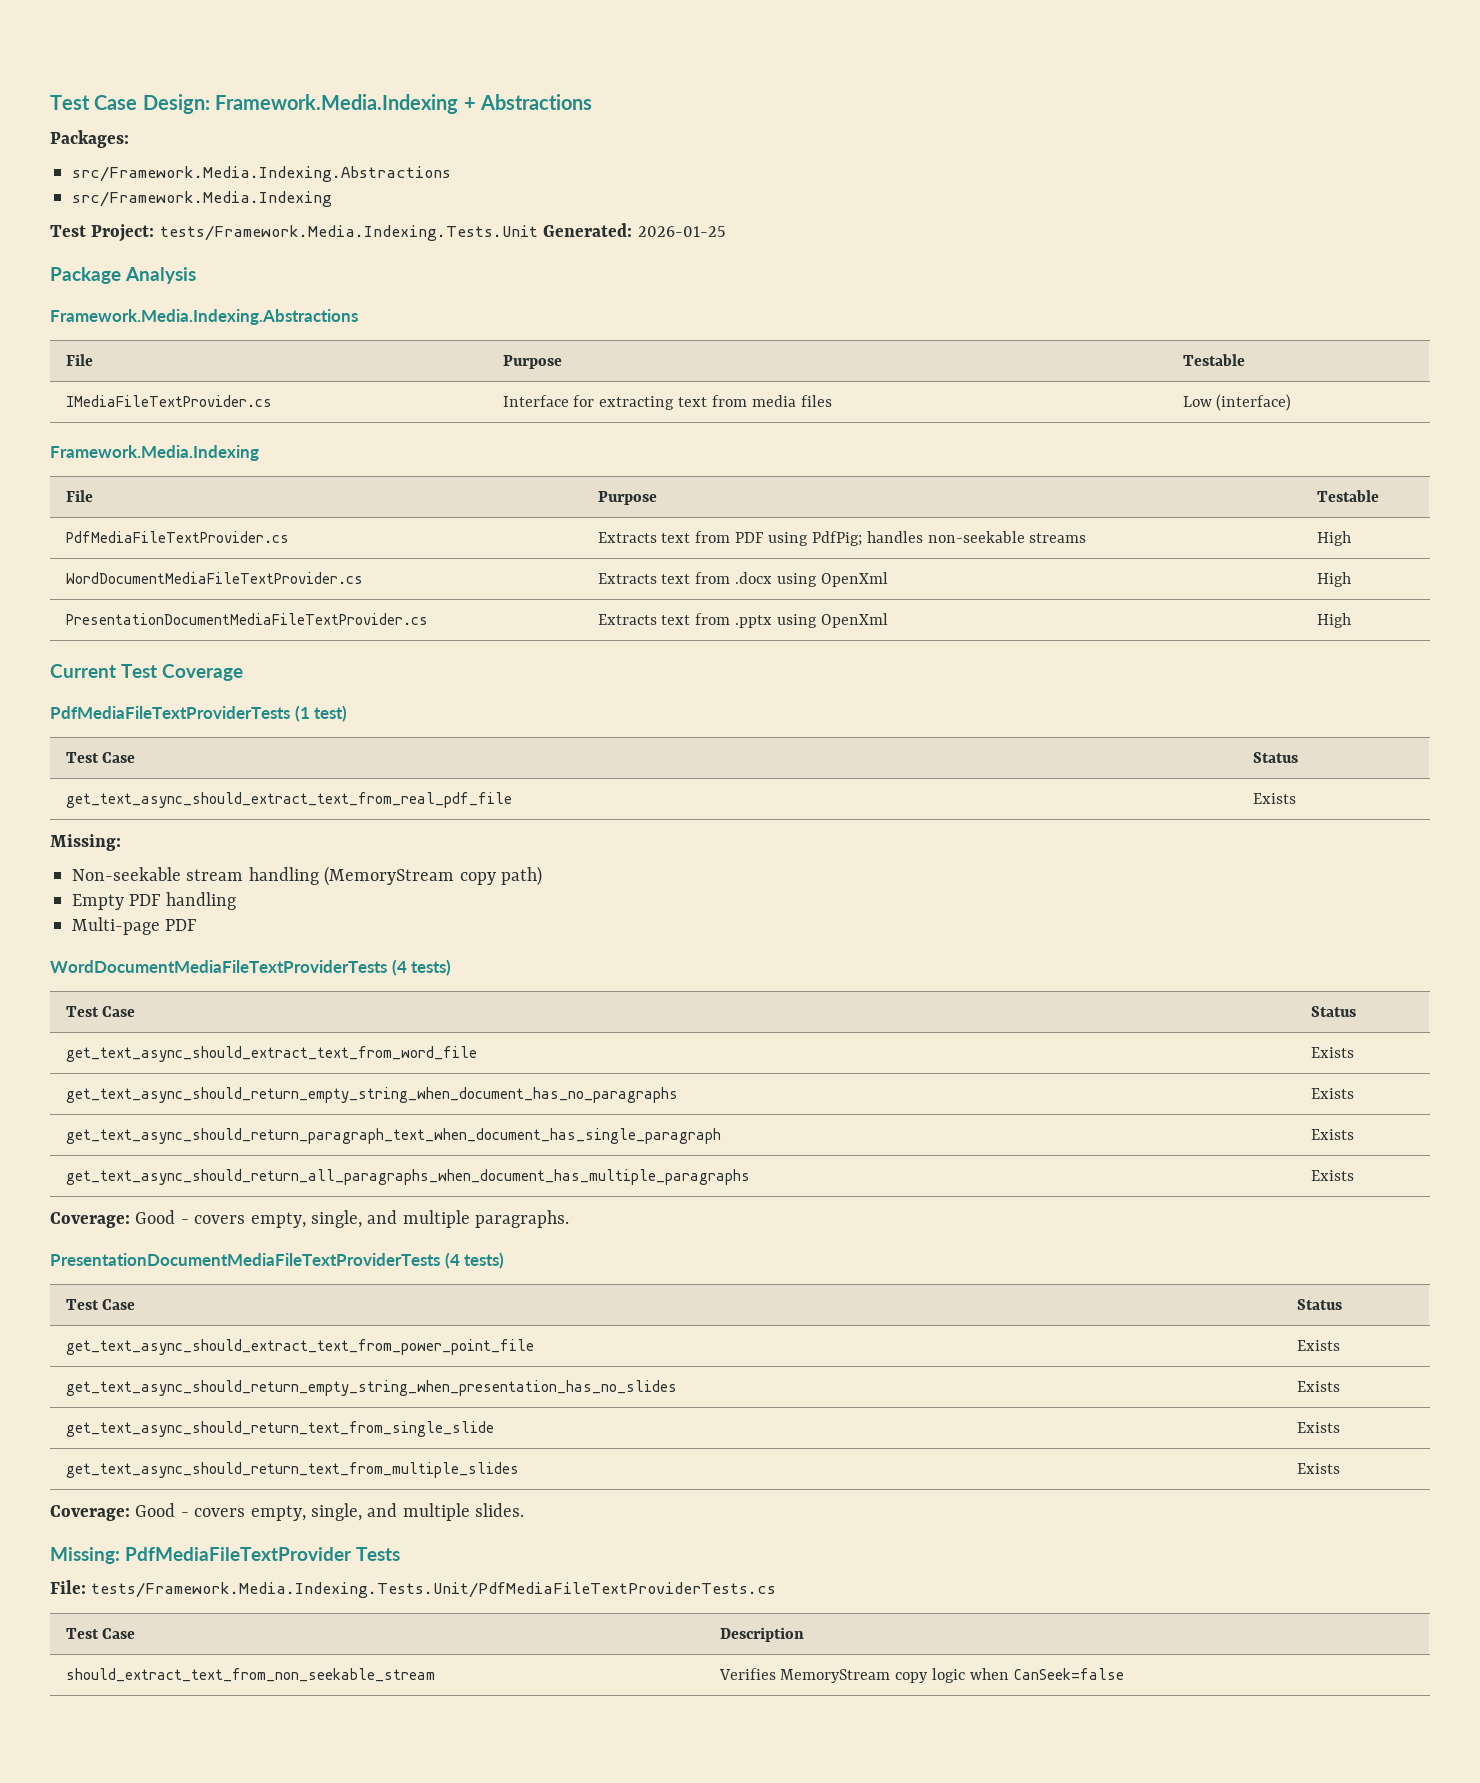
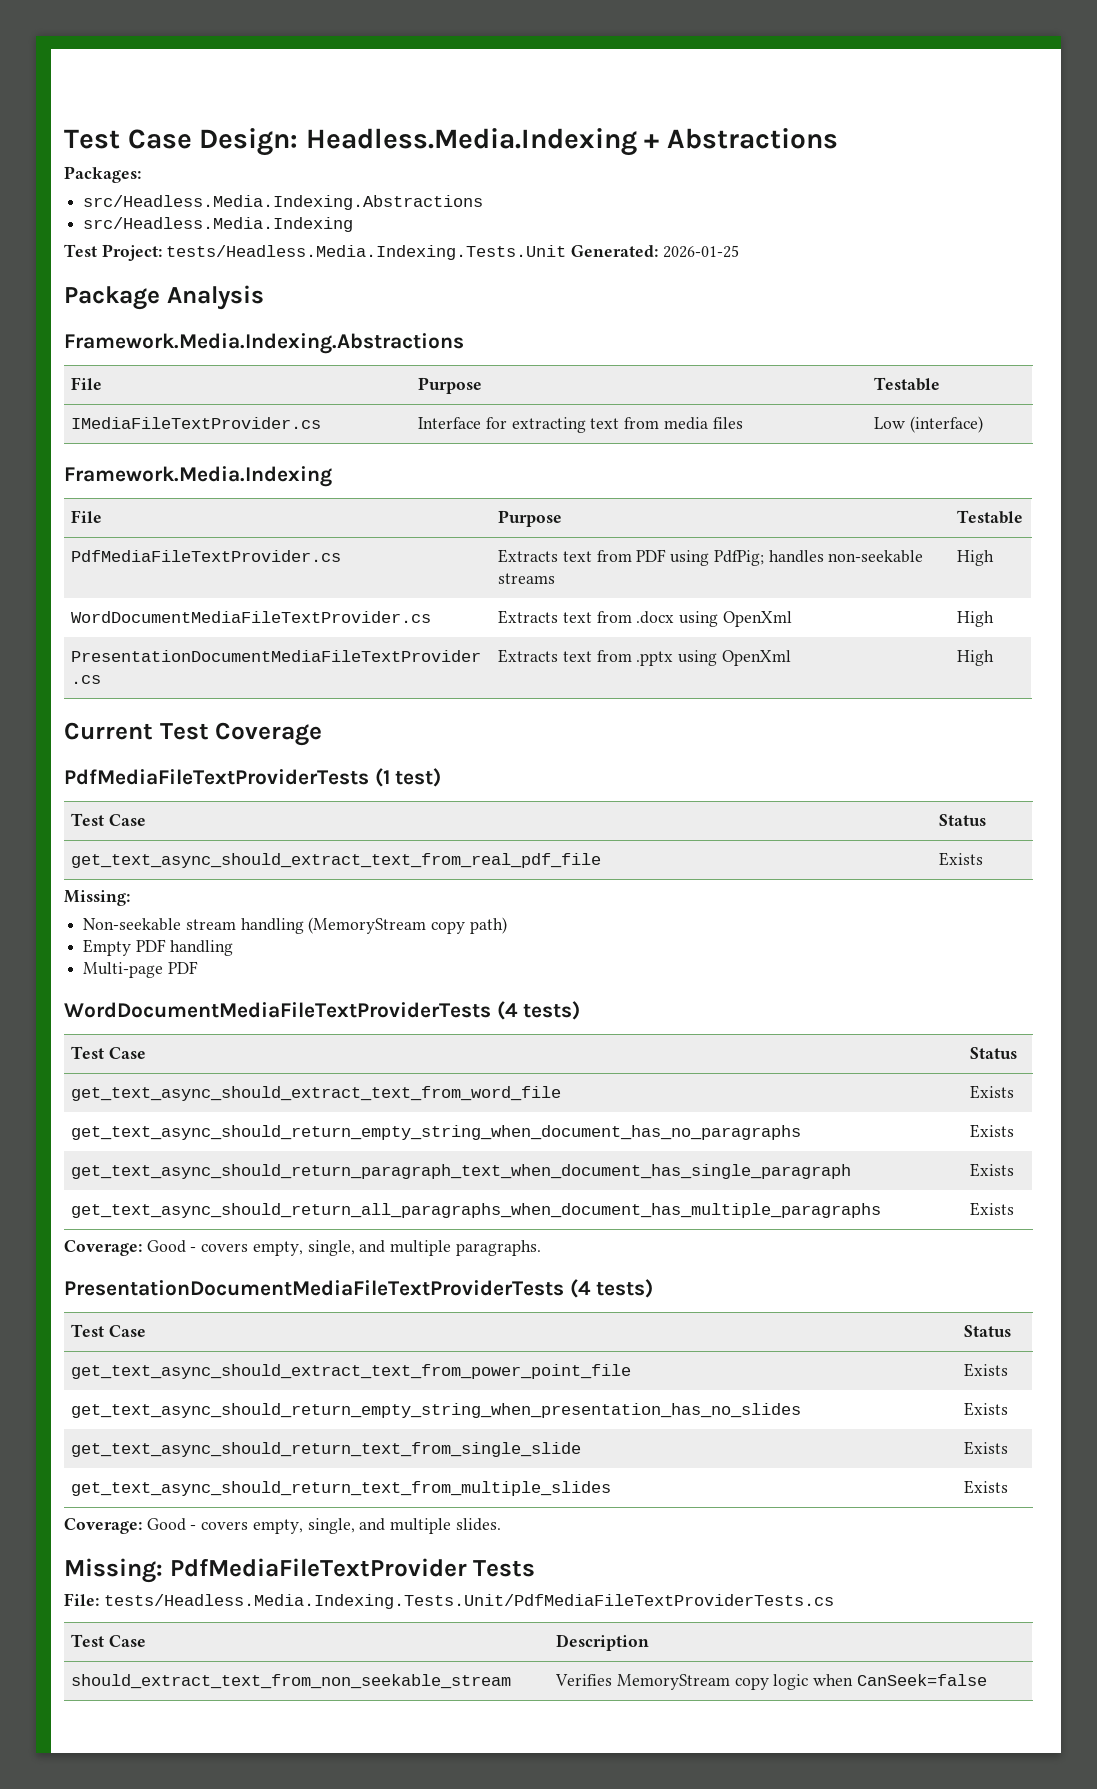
[215,94,459,114] Framework.Media.Indexing -> [305,128,637,156] Headless.Media.Indexing
[72,166,451,182] [72,191,332,207] src/Framework.Media.Indexing.Abstractions // src/Framework.Media.Indexing -> [83,195,484,210] [83,217,354,232] src/Headless.Media.Indexing.Abstractions // src/Headless.Media.Indexing
[159,225,538,241] tests/Framework.Media.Indexing.Tests.Unit -> [166,245,567,260] tests/Headless.Media.Indexing.Tests.Unit
[91,1582,777,1598] tests/Framework.Media.Indexing.Tests.Unit/PdfMediaFileTextProviderTests.cs -> [103,1594,834,1609] tests/Headless.Media.Indexing.Tests.Unit/PdfMediaFileTextProviderTests.cs

